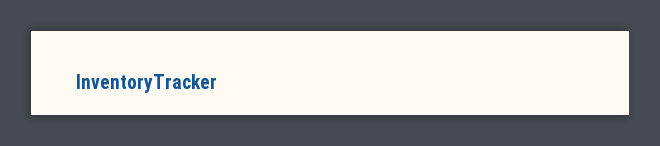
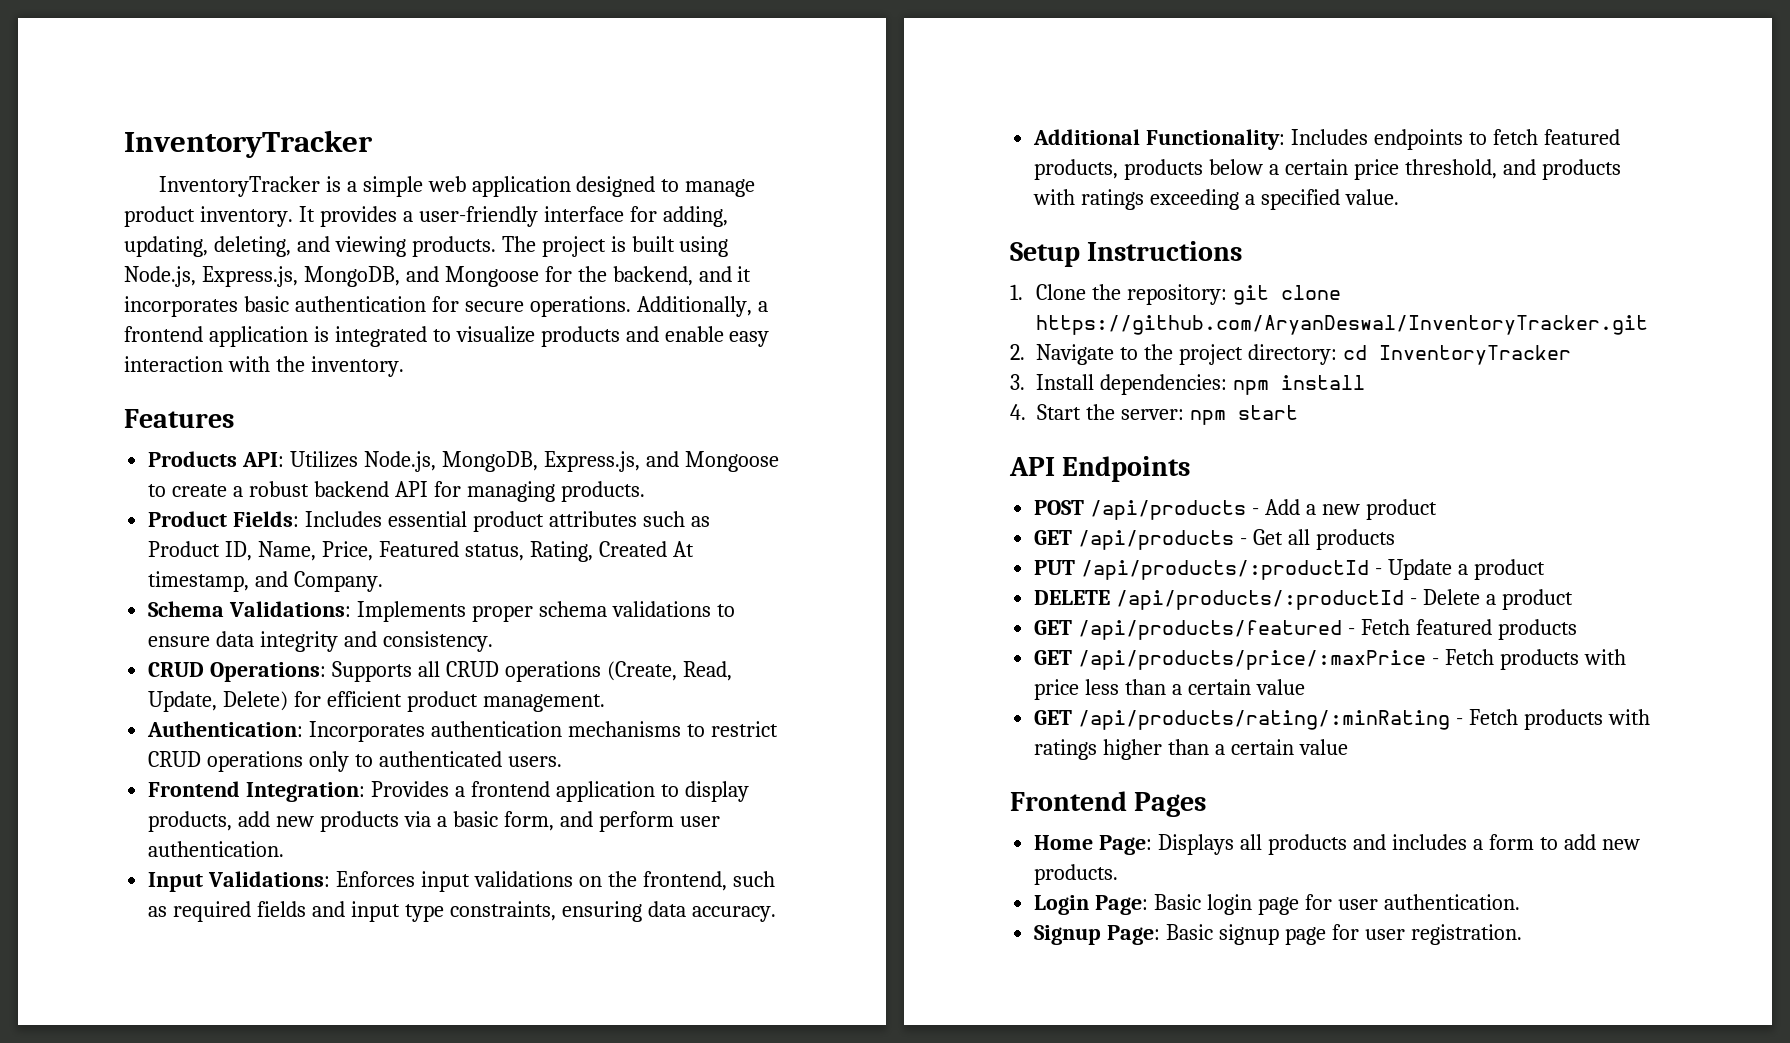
[76,74,217,93] InventoryTracker -> [124,130,373,158] [158,176,756,197] [124,206,728,227] [124,236,729,257] [124,266,752,287] [124,296,768,317] [124,326,770,347] [124,356,404,377] [124,409,234,428] [148,451,779,472] [148,481,645,502] [148,511,710,532] [148,541,694,562] [148,571,384,592] [148,601,735,622] [148,631,493,652] [148,661,732,682] [148,691,605,712] [147,721,778,742] [148,751,562,772] [148,781,749,802] [148,811,720,832] [148,841,285,857] [148,871,775,892] [148,901,776,922] [1033,129,1620,150] [1034,159,1621,180] [1033,189,1399,210] [1010,241,1243,267] [1010,284,1342,305] [1036,315,1649,335] [1010,344,1571,365] [1010,374,1366,395] [1010,404,1298,425] [1009,456,1191,482] [1034,499,1437,520] [1034,529,1395,550] [1034,559,1545,580] [1034,589,1573,610] [1034,619,1577,640] [1034,649,1626,670] [1034,679,1305,700] [1034,709,1650,730] [1034,739,1348,760] [1010,791,1207,817] [1034,834,1640,855] [1034,864,1119,885] [1034,894,1520,915] [1034,924,1522,945] InventoryTracker // InventoryTracker is a simple web application designed to manage product inventory. It provides a user-friendly interface for adding, updating, deleting, and viewing products. The project is built using Node.js, Express.js, MongoDB, and Mongoose for the backend, and it incorporates basic authentication for secure operations. Additionally, a frontend application is integrated to visualize products and enable easy interaction with the inventory. // Features // Products API: Utilizes Node.js, MongoDB, Express.js, and Mongoose to create a robust backend API for managing products. // Product Fields: Includes essential product attributes such as Product ID, Name, Price, Featured status, Rating, Created At timestamp, and Company. // Schema Validations: Implements proper schema validations to ensure data integrity and consistency. // CRUD Operations: Supports all CRUD operations (Create, Read, Update, Delete) for efficient product management. // Authentication: Incorporates authentication mechanisms to restrict CRUD operations only to authenticated users. // Frontend Integration: Provides a frontend application to display products, add new products via a basic form, and perform user authentication. // Input Validations: Enforces input validations on the frontend, such as required fields and input type constraints, ensuring data accuracy. // Additional Functionality: Includes endpoints to fetch featured products, products below a certain price threshold, and products with ratings exceeding a specified value. // Setup Instructions // 1. Clone the repository: git clone https://github.com/AryanDeswal/InventoryTracker.git // 2. Navigate to the project directory: cd InventoryTracker // 3. Install dependencies: npm install // 4. Start the server: npm start // API Endpoints // POST /api/products - Add a new product // GET /api/products - Get all products // PUT /api/products/:productId - Update a product // DELETE /api/products/:productId - Delete a product // GET /api/products/featured - Fetch featured products // GET /api/products/price/:maxPrice - Fetch products with price less than a certain value // GET /api/products/rating/:minRating - Fetch products with ratings higher than a certain value // Frontend Pages // Home Page: Displays all products and includes a form to add new products. // Login Page: Basic login page for user authentication. // Signup Page: Basic signup page for user registration.

